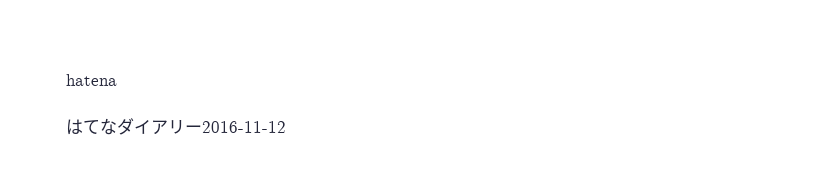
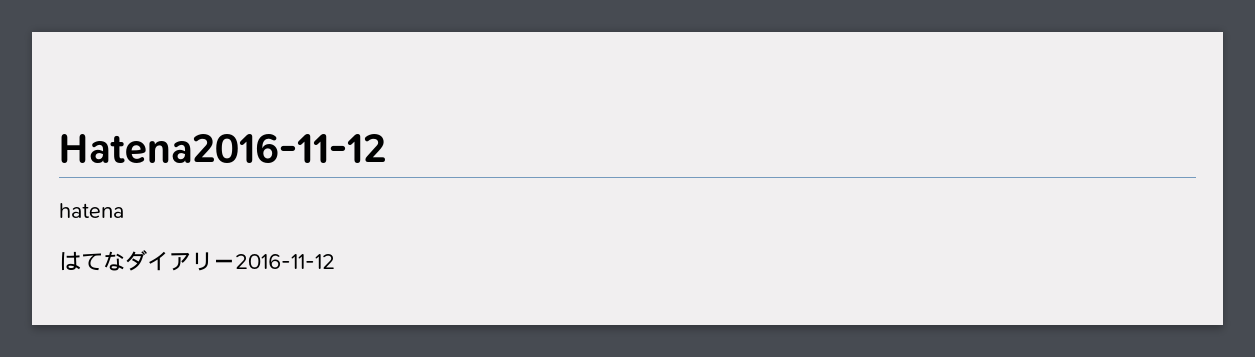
(66, 80) none -> [59,133,386,164] Hatena2016-11-12 //

